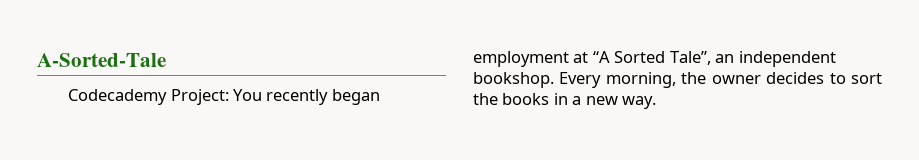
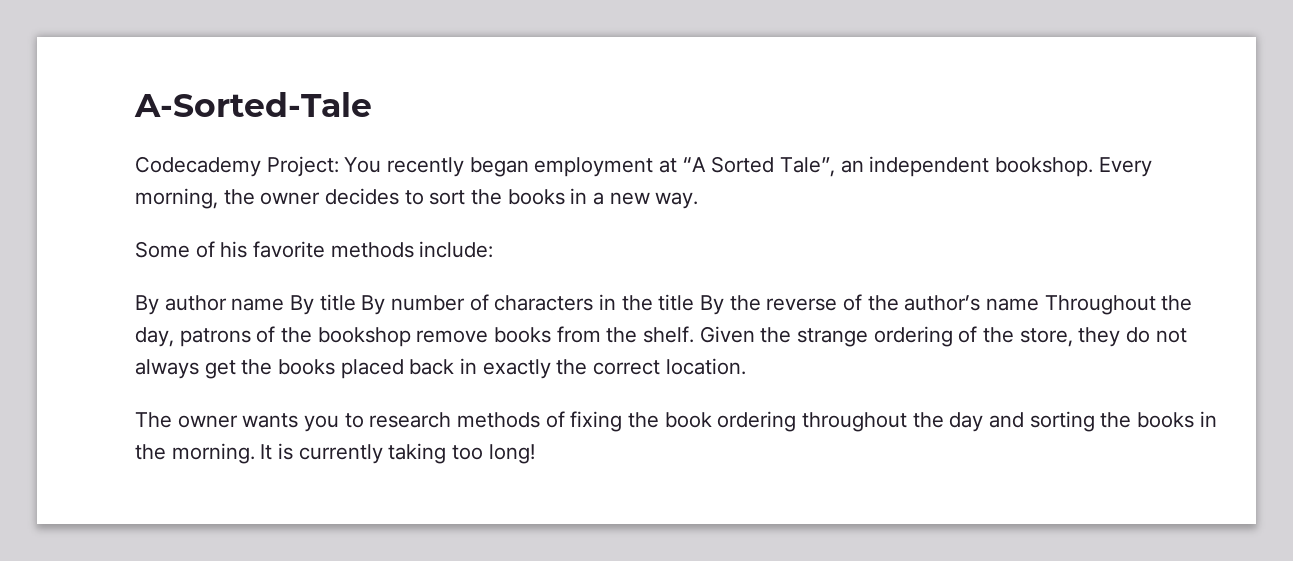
(657, 102) none -> [135,241,494,258] [135,294,1193,315] [135,326,1187,347] [135,358,746,379] [135,411,1217,432] [135,443,535,464] // Some of his favorite methods include: // By author name By title By number of characters in the title By the reverse of the author’s name Throughout the day, patrons of the bookshop remove books from the shelf. Given the strange ordering of the store, they do not always get the books placed back in exactly the correct location. // The owner wants you to research methods of fixing the book ordering throughout the day and sorting the books in the morning. It is currently taking too long!

